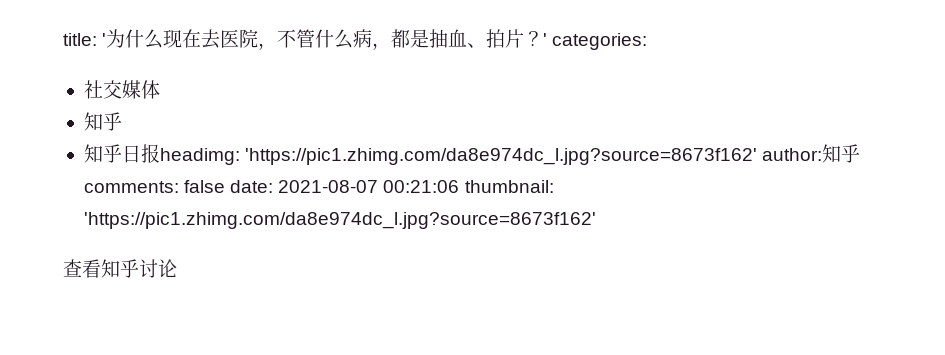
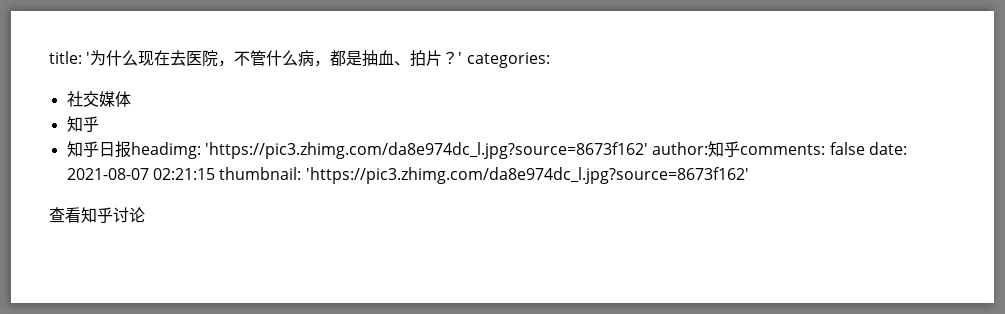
[245,148,758,165] 'https://pic1.zhimg.com/da8e974dc_l.jpg?source=8673f162' -> [204,142,648,159] 'https://pic3.zhimg.com/da8e974dc_l.jpg?source=8673f162'
[383,180,554,193] [83,212,596,229] 00:21:06 thumbnail: 'https://pic1.zhimg.com/da8e974dc_l.jpg?source=8673f162' -> [152,167,749,184] 02:21:15 thumbnail: 'https://pic3.zhimg.com/da8e974dc_l.jpg?source=8673f162'

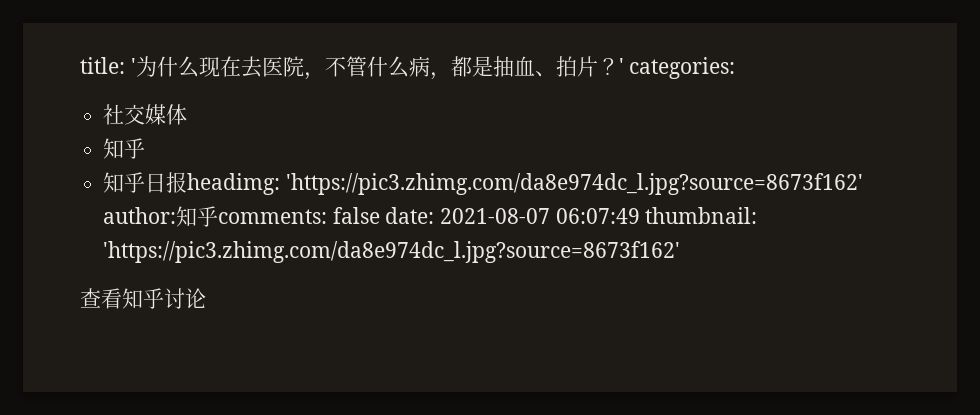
[152,168,215,180] 02:21:15 -> [555,208,640,224] 06:07:49

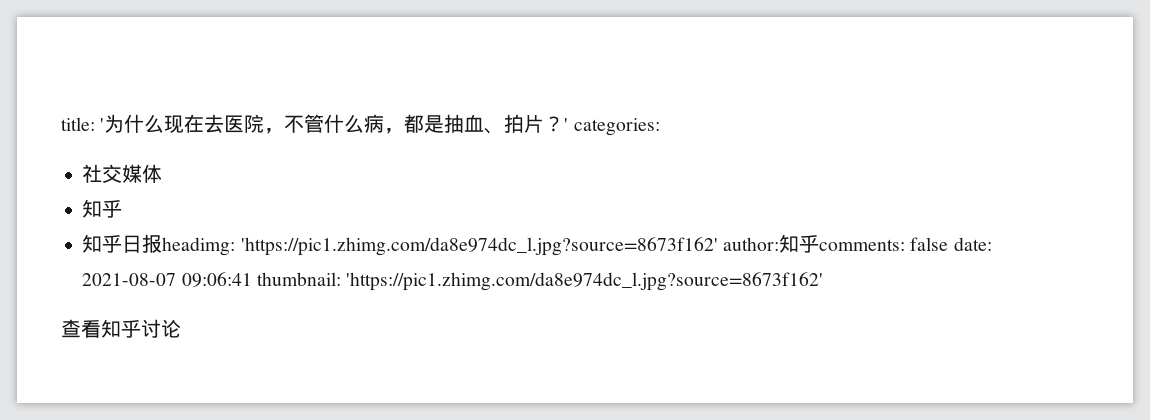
[285,173,863,195] 'https://pic3.zhimg.com/da8e974dc_l.jpg?source=8673f162' -> [240,237,718,256] 'https://pic1.zhimg.com/da8e974dc_l.jpg?source=8673f162'
[555,207,758,224] [103,241,681,263] 06:07:49 thumbnail: 'https://pic3.zhimg.com/da8e974dc_l.jpg?source=8673f162' -> [181,272,824,291] 09:06:41 thumbnail: 'https://pic1.zhimg.com/da8e974dc_l.jpg?source=8673f162'

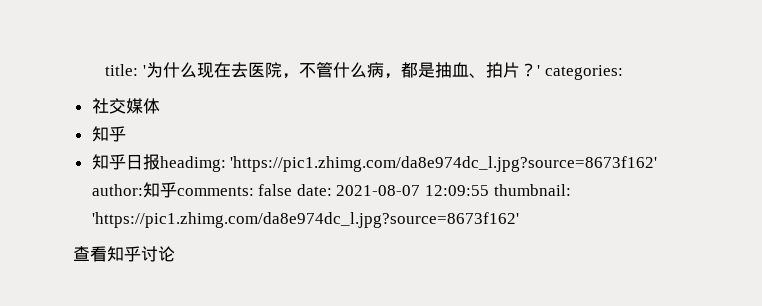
[181,272,252,287] 09:06:41 -> [425,185,490,196] 12:09:55

